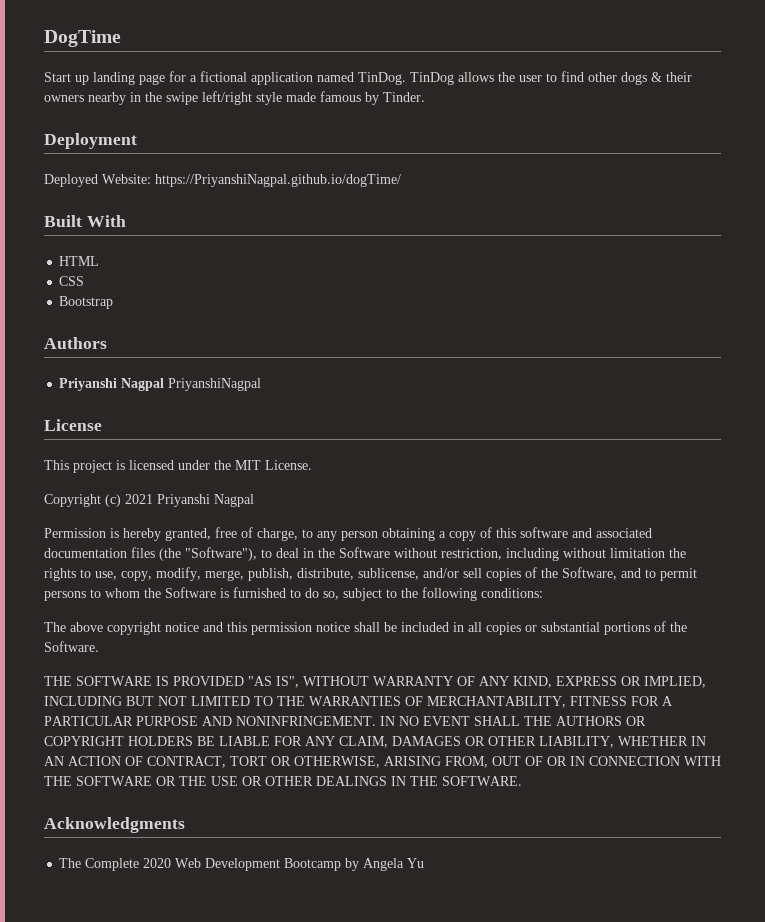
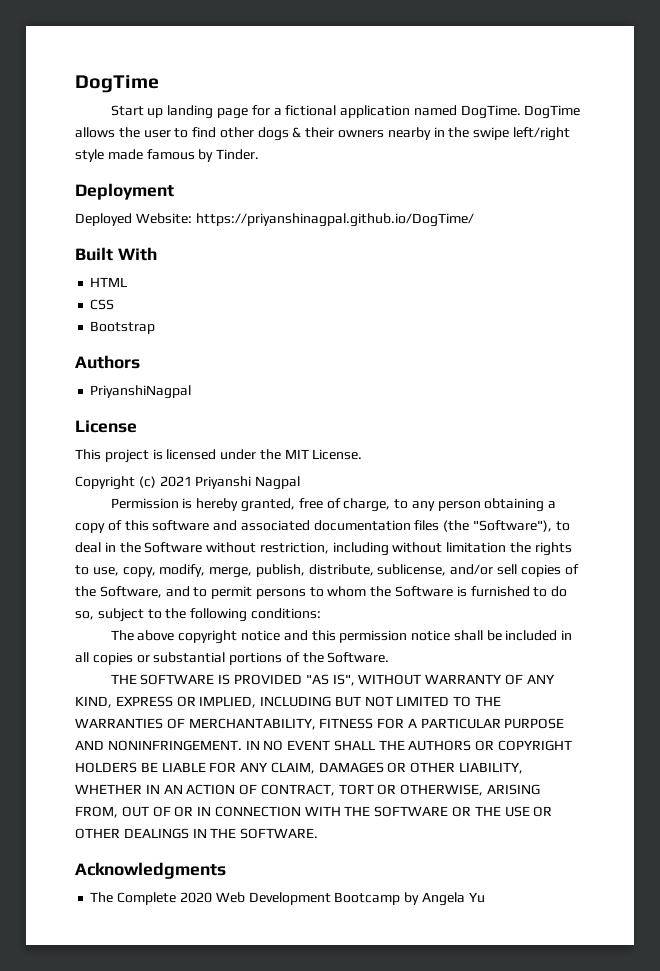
[358,72,454,85] TinDog. TinDog -> [460,105,581,119] DogTime. DogTime
[155,174,401,187] https://PriyanshiNagpal.github.io/dogTime/ -> [195,213,474,227] https://priyanshinagpal.github.io/DogTime/
[59,378,165,391] Priyanshi Nagpal -> (140, 362) none

